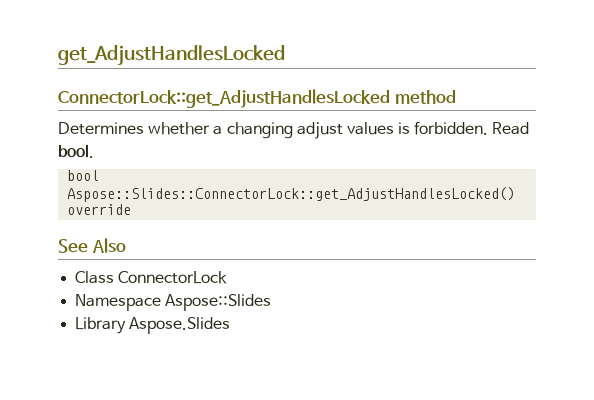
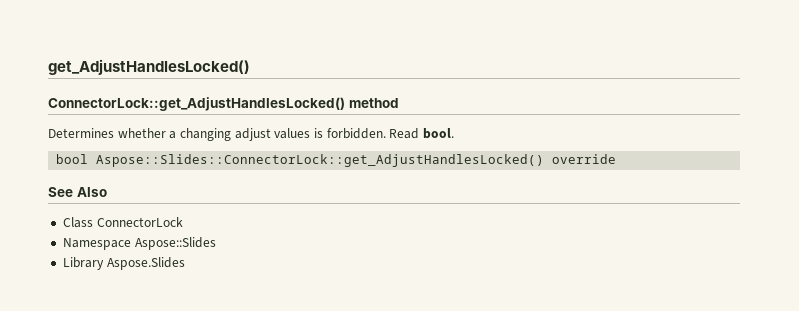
[58,45,285,66] [58,89,390,108] get_AdjustHandlesLocked // ConnectorLock::get_AdjustHandlesLocked -> [48,59,250,75] [48,97,345,111] get_AdjustHandlesLocked() // ConnectorLock::get_AdjustHandlesLocked()

